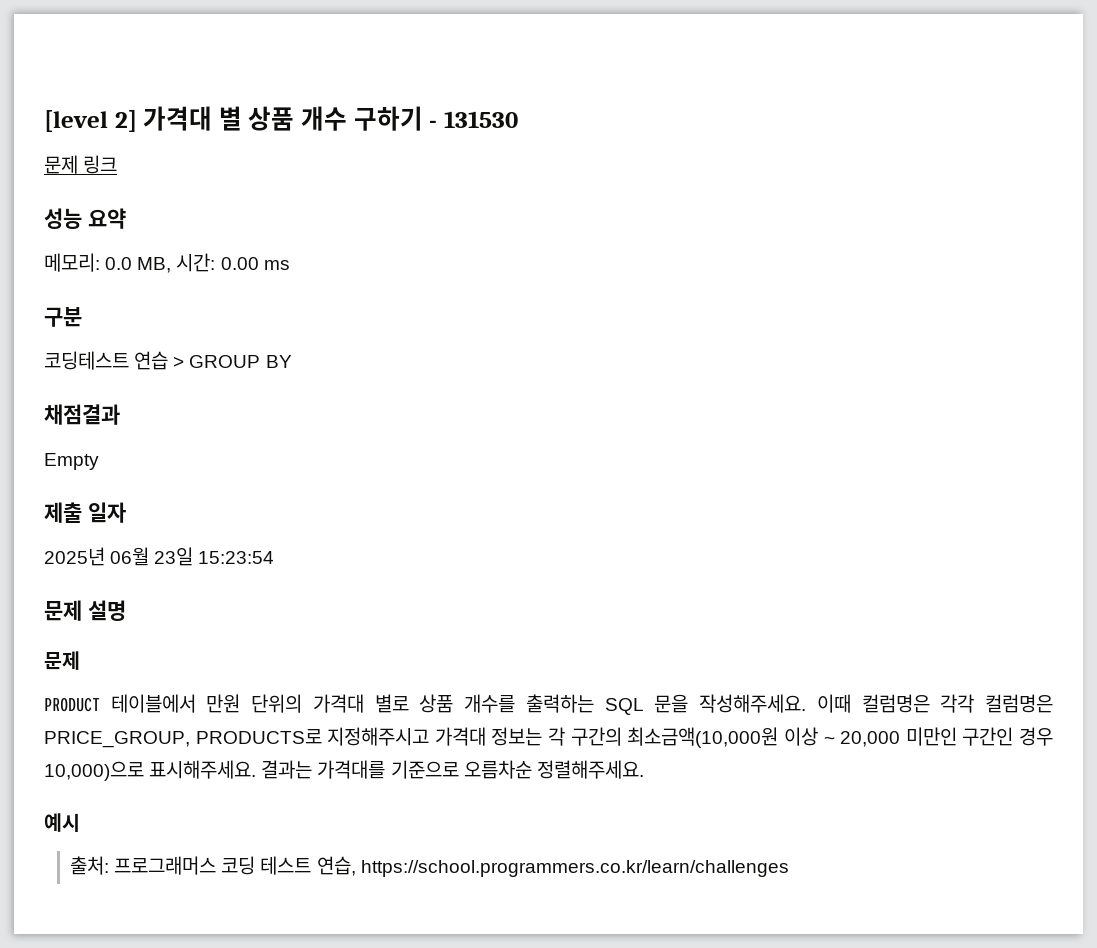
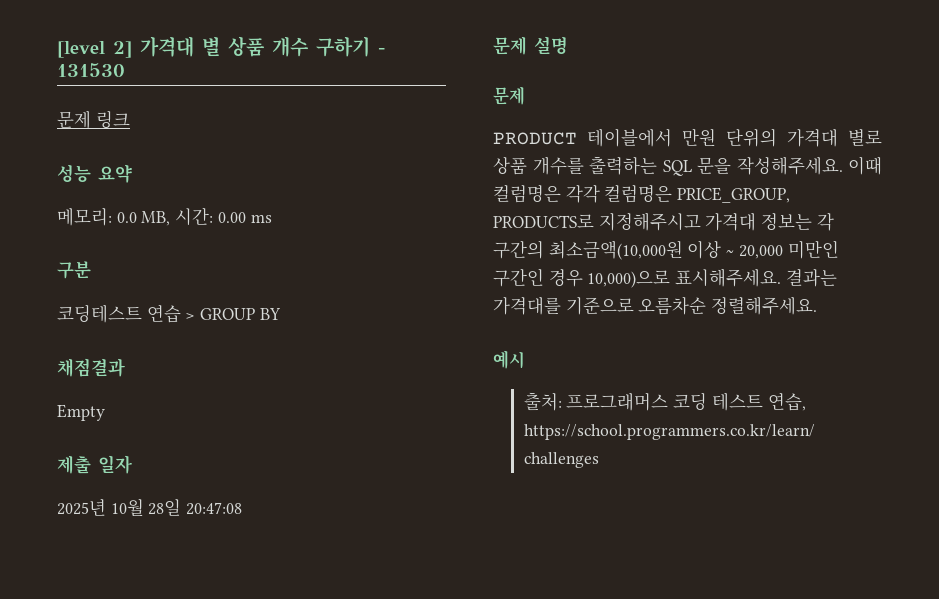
[110,547,275,566] 06월 23일 15:23:54 -> [110,499,243,516] 10월 28일 20:47:08

